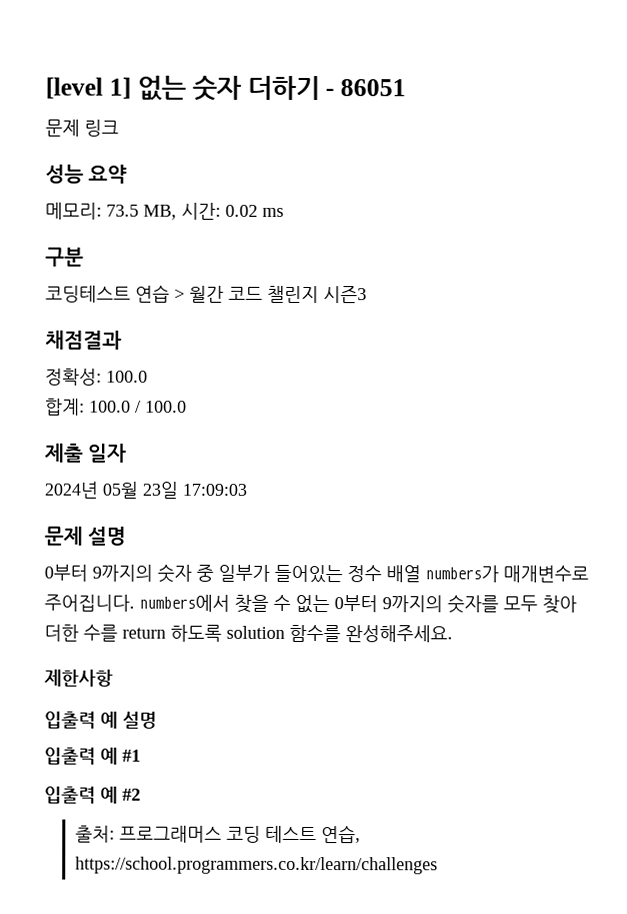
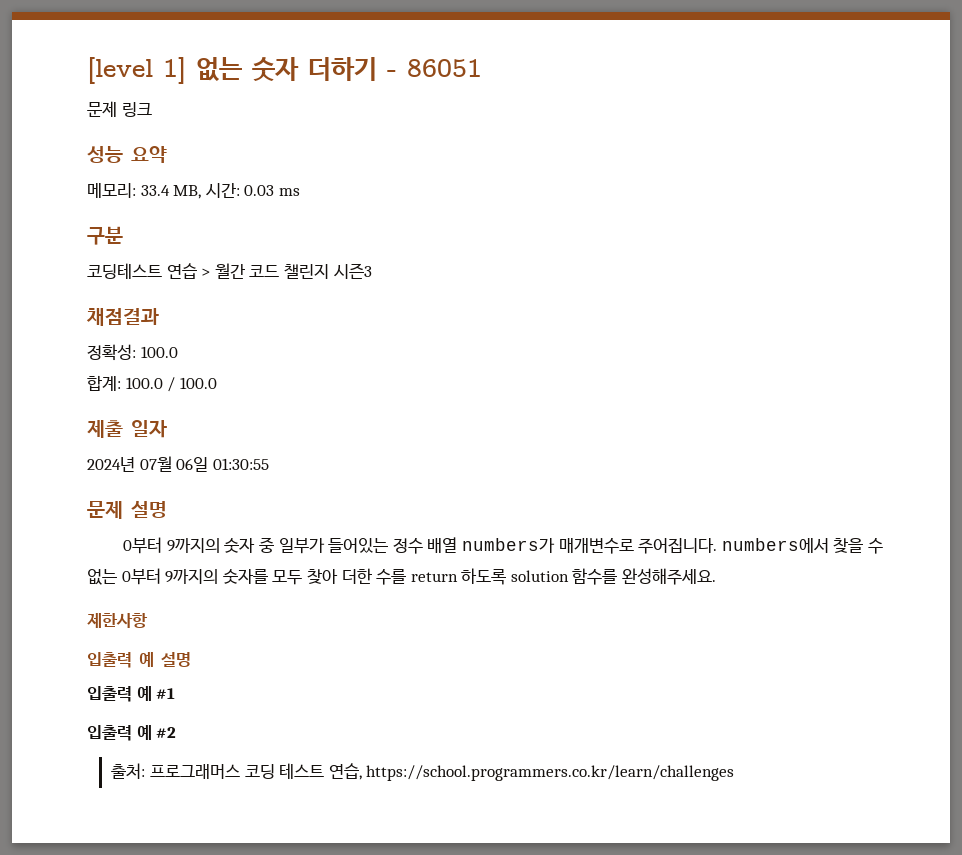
[106,204,139,217] 73.5 -> [140,185,170,196] 33.4
[225,204,258,217] 0.02 -> [244,185,275,196] 0.03
[102,481,247,499] 05월 23일 17:09:03 -> [139,456,269,472] 07월 06일 01:30:55

